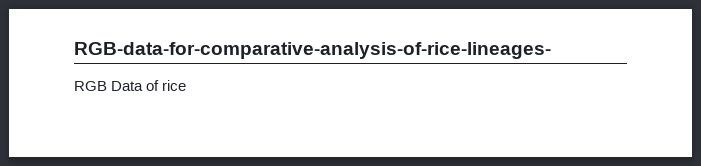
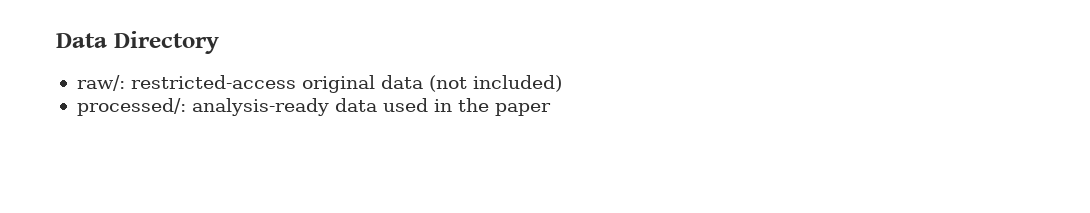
[74,42,551,59] [74,80,187,91] RGB-data-for-comparative-analysis-of-rice-lineages- // RGB Data of rice -> [56,31,219,54] [76,75,562,93] [76,98,551,116] Data Directory // raw/: restricted-access original data (not included) // processed/: analysis-ready data used in the paper

